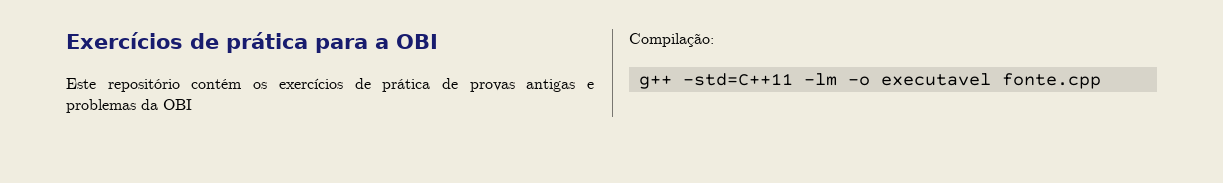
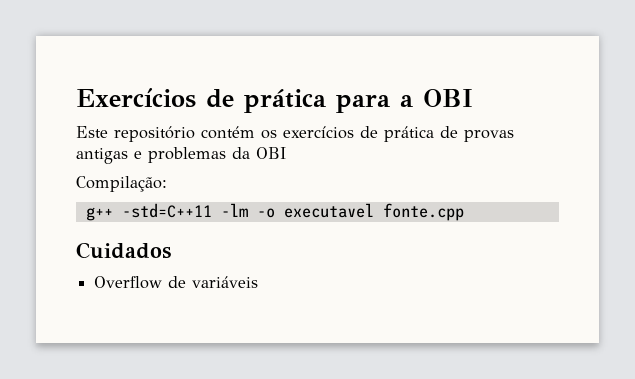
(1101, 81) none -> [76,242,171,259] [94,276,259,289] // Cuidados // Overflow de variáveis

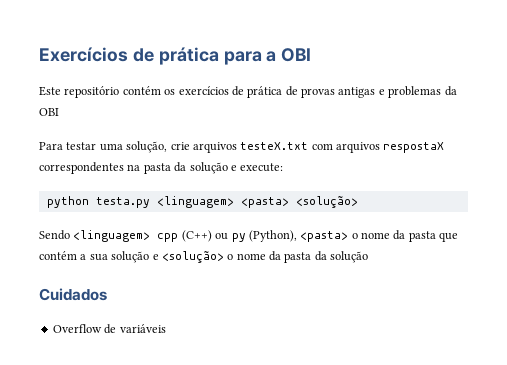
[76,176,167,192] [85,203,464,221] Compilação: // g++ -std=C++11 -lm -o executavel fonte.cpp -> [39,141,445,153] [39,162,284,174] [46,196,358,208] [39,230,459,242] [39,251,369,263] Para testar uma solução, crie arquivos testeX.txt com arquivos respostaX correspondentes na pasta da solução e execute: // python testa.py <linguagem> <pasta> <solução> // Sendo <linguagem> cpp (C++) ou py (Python), <pasta> o nome da pasta que contém a sua solução e <solução> o nome da pasta da solução

